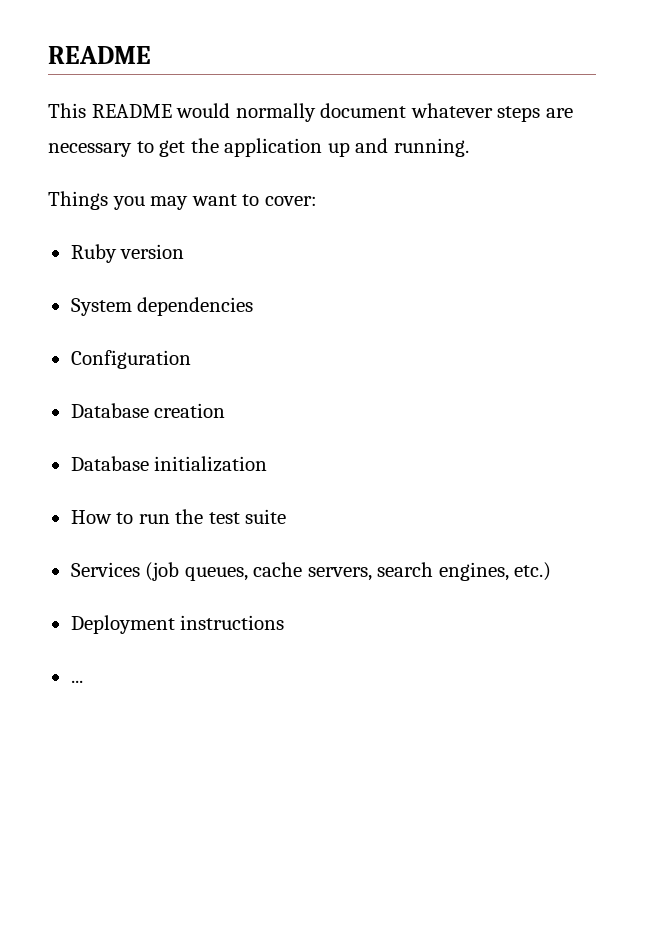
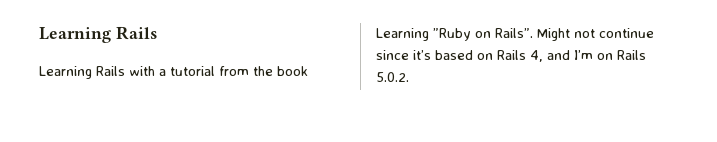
[48,46,151,64] [48,103,573,122] [48,138,469,157] [48,191,317,210] [70,244,185,263] [70,297,254,316] [70,350,191,369] [70,403,226,418] [70,456,268,472] [70,509,287,524] [70,562,552,581] [70,615,285,634] [70,680,83,683] README // This README would normally document whatever steps are necessary to get the application up and running. // Things you may want to cover: // Ruby version // System dependencies // Configuration // Database creation // Database initialization // How to run the test suite // Services (job queues, cache servers, search engines, etc.) // Deployment instructions // ... -> [39,26,157,43] [39,66,308,79] [376,28,654,41] [376,50,646,62] [376,72,409,82] Learning Rails // Learning Rails with a tutorial from the book Learning ”Ruby on Rails”. Might not continue since it’s based on Rails 4, and I’m on Rails 5.0.2.

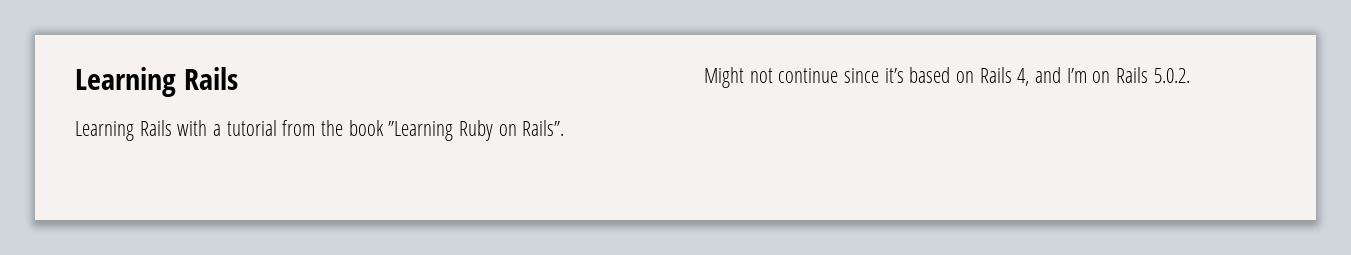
[376,28,471,41] Learning ”Ruby -> [388,120,494,141] ”Learning Ruby
(533, 33) none -> (565, 128) //

